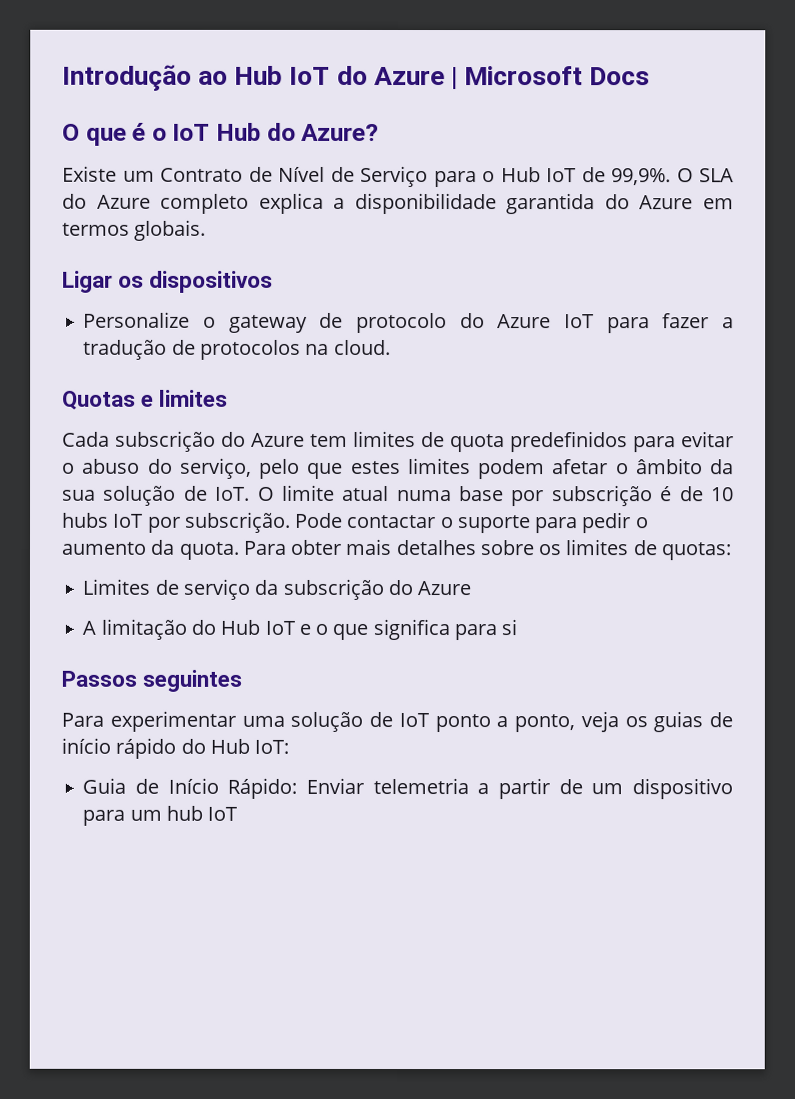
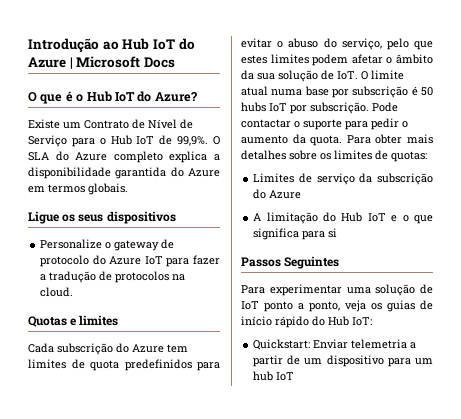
[172,122,262,141] IoT Hub -> [86,91,135,102] Hub IoT
[62,270,145,293] Ligar os -> [28,211,104,224] Ligue os seus
[679,486,734,502] de 10 -> [421,87,433,96] 50
[142,669,243,692] seguintes -> [284,256,340,269] Seguintes
[82,777,298,799] Guia de Início Rápido: -> [253,339,311,350] Quickstart:

